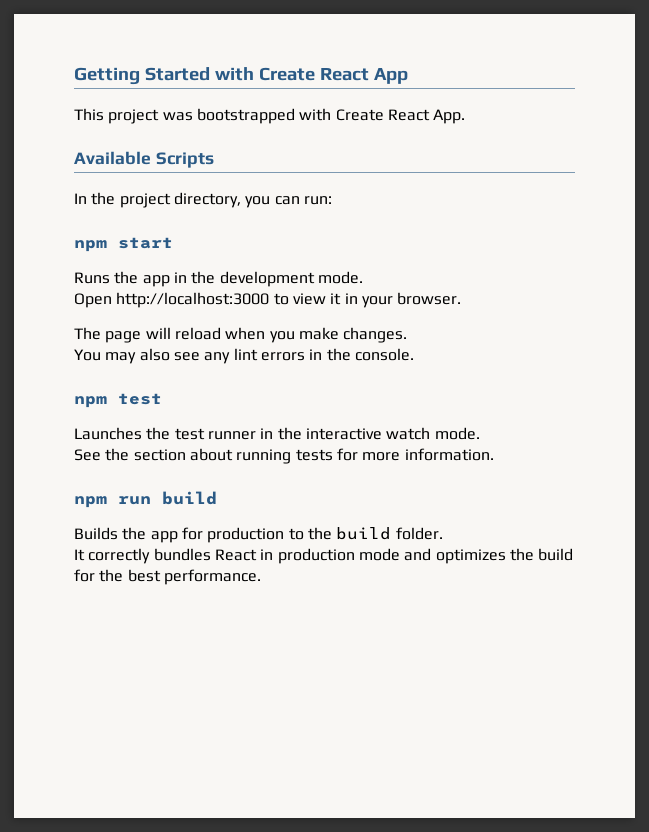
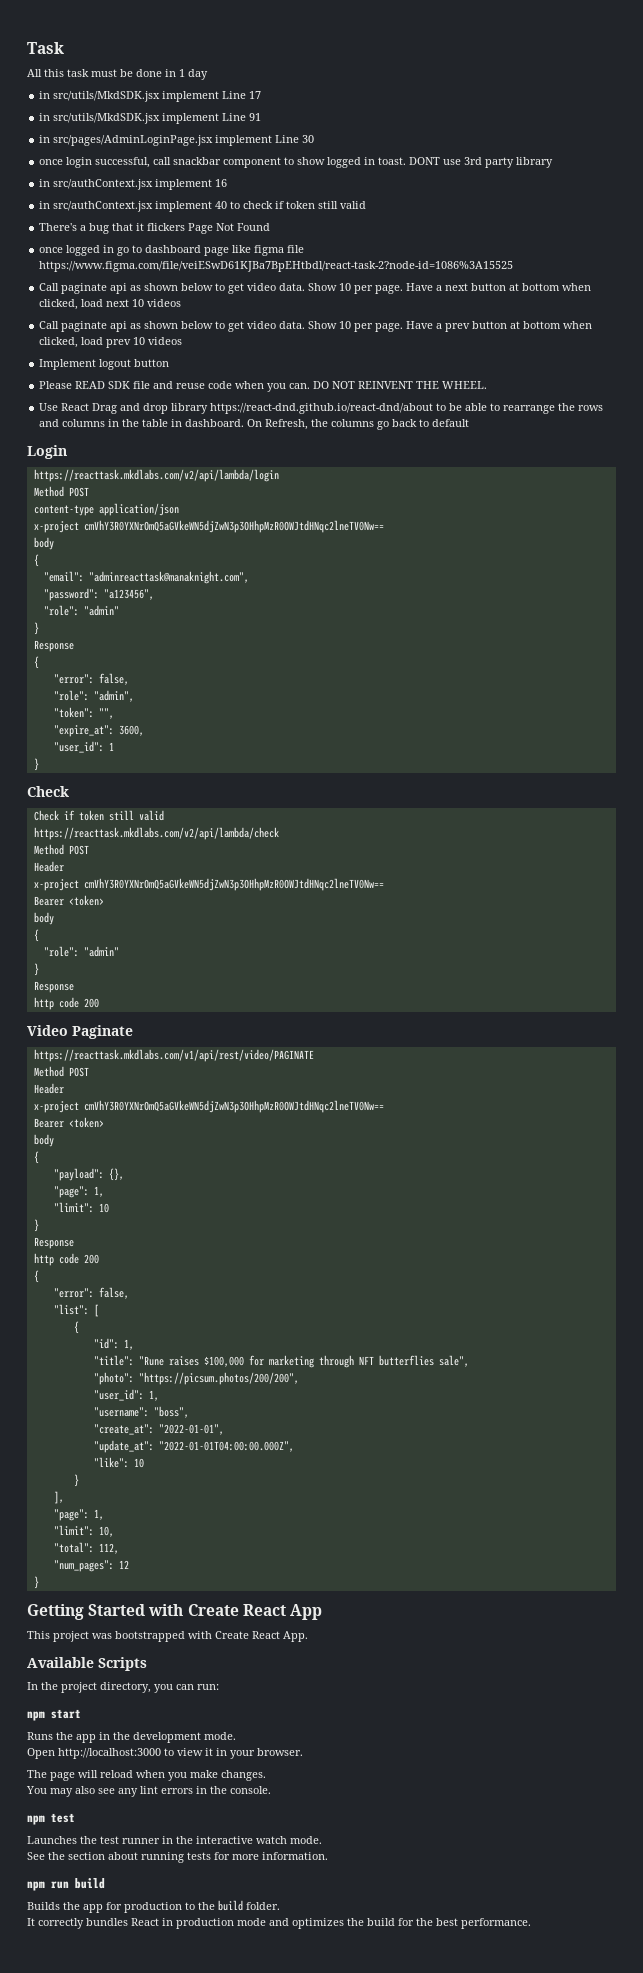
(74, 76) none -> [27,42,64,54] [27,69,208,80] [39,91,262,102] [39,113,262,124] [39,135,315,146] [39,157,554,168] [39,179,228,190] [39,201,367,212] [39,223,271,234] [39,245,305,256] [39,261,514,272] [39,283,592,294] [39,299,182,310] [39,321,593,332] [39,337,183,348] [39,359,170,370] [39,381,488,392] [39,403,604,414] [39,419,470,430] [27,445,67,459] [33,469,279,482] [33,486,89,497] [33,503,179,516] [33,520,384,533] [33,537,54,550] [33,554,39,567] [43,571,249,584] [43,588,154,601] [43,605,119,616] [33,622,39,635] [33,640,74,652] [33,656,39,669] [53,673,129,685] [53,690,134,702] [53,707,114,719] [53,725,144,737] [53,741,114,753] [33,758,39,771] [27,786,69,797] [33,810,164,821] [33,827,279,840] [33,844,89,855] [33,861,64,872] [33,878,384,891] [33,895,104,906] [33,912,54,925] [33,929,39,942] [43,946,119,957] [33,963,39,976] [33,981,74,993] [33,997,99,1010] [27,1025,133,1039] [33,1049,314,1062] [33,1066,89,1077] [33,1083,64,1094] [33,1100,384,1113] [33,1117,104,1128] [33,1134,54,1147] [33,1151,39,1164] [53,1168,124,1181] [53,1186,104,1198] [53,1202,109,1213] [33,1219,39,1232] [33,1237,74,1249] [33,1253,99,1266] [33,1270,39,1283] [53,1287,129,1299] [53,1304,99,1317] [73,1321,79,1334] [93,1338,134,1350] [93,1355,469,1368] [93,1372,299,1385] [93,1389,159,1401] [93,1406,189,1418] [93,1424,224,1435] [93,1440,294,1453] [93,1457,144,1468] [73,1474,79,1487] [53,1491,64,1504] [53,1509,104,1521] [53,1525,114,1537] [53,1542,119,1554] [53,1560,129,1572] [33,1576,39,1589] Task // All this task must be done in 1 day // in src/utils/MkdSDK.jsx implement Line 17 // in src/utils/MkdSDK.jsx implement Line 91 // in src/pages/AdminLoginPage.jsx implement Line 30 // once login successful, call snackbar component to show logged in toast. DONT use 3rd party library // in src/authContext.jsx implement 16 // in src/authContext.jsx implement 40 to check if token still valid // There's a bug that it flickers Page Not Found // once logged in go to dashboard page like figma file https://www.figma.com/file/veiESwD61KJBa7BpEHtbdl/react-task-2?node-id=1086%3A15525 // Call paginate api as shown below to get video data. Show 10 per page. Have a next button at bottom when clicked, load next 10 videos // Call paginate api as shown below to get video data. Show 10 per page. Have a prev button at bottom when clicked, load prev 10 videos // Implement logout button // Please READ SDK file and reuse code when you can. DO NOT REINVENT THE WHEEL. // Use React Drag and drop library https://react-dnd.github.io/react-dnd/about to be able to rearrange the rows and columns in the table in dashboard. On Refresh, the columns go back to default // Login // https://reacttask.mkdlabs.com/v2/api/lambda/login // Method POST // content-type application/json // x-project cmVhY3R0YXNrOmQ5aGVkeWN5djZwN3p3OHhpMzR0OWJtdHNqc2lneTV0Nw== // body // { // "email": "adminreacttask@manaknight.com", // "password": "a123456", // "role": "admin" // } // Response // { // "error": false, // "role": "admin", // "token": "", // "expire_at": 3600, // "user_id": 1 // } // Check // Check if token still valid // https://reacttask.mkdlabs.com/v2/api/lambda/check // Method POST // Header // x-project cmVhY3R0YXNrOmQ5aGVkeWN5djZwN3p3OHhpMzR0OWJtdHNqc2lneTV0Nw== // Bearer <token> // body // { // "role": "admin" // } // Response // http code 200 // Video Paginate // https://reacttask.mkdlabs.com/v1/api/rest/video/PAGINATE // Method POST // Header // x-project cmVhY3R0YXNrOmQ5aGVkeWN5djZwN3p3OHhpMzR0OWJtdHNqc2lneTV0Nw== // Bearer <token> // body // { // "payload": {}, // "page": 1, // "limit": 10 // } // Response // http code 200 // { // "error": false, // "list": [ // { // "id": 1, // "title": "Rune raises $100,000 for marketing through NFT butterflies sale", // "photo": "https://picsum.photos/200/200", // "user_id": 1, // "username": "boss", // "create_at": "2022-01-01", // "update_at": "2022-01-01T04:00:00.000Z", // "like": 10 // } // ], // "page": 1, // "limit": 10, // "total": 112, // "num_pages": 12 // } //

